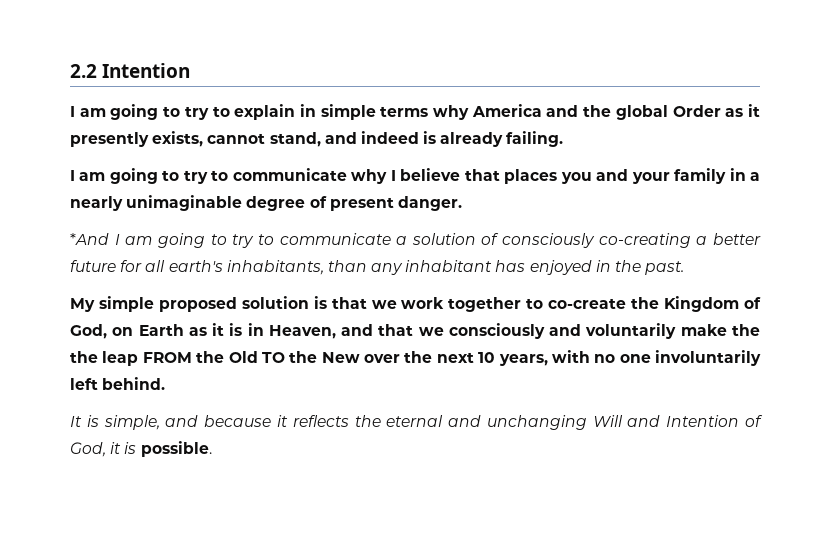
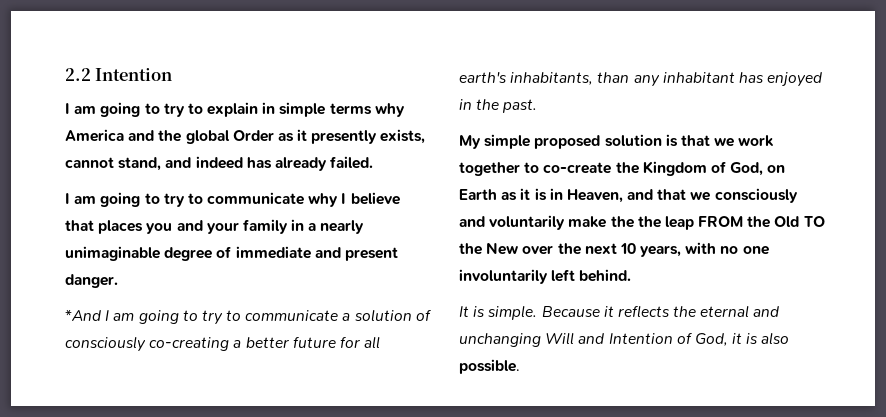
[423,131,564,147] is already failing. -> [246,156,374,171] has already failed.
(327, 202) none -> [235,246,341,259] immediate and
[103,415,272,430] simple, and because -> [488,305,600,320] simple. Because
(137, 448) none -> [761,332,790,345] also

